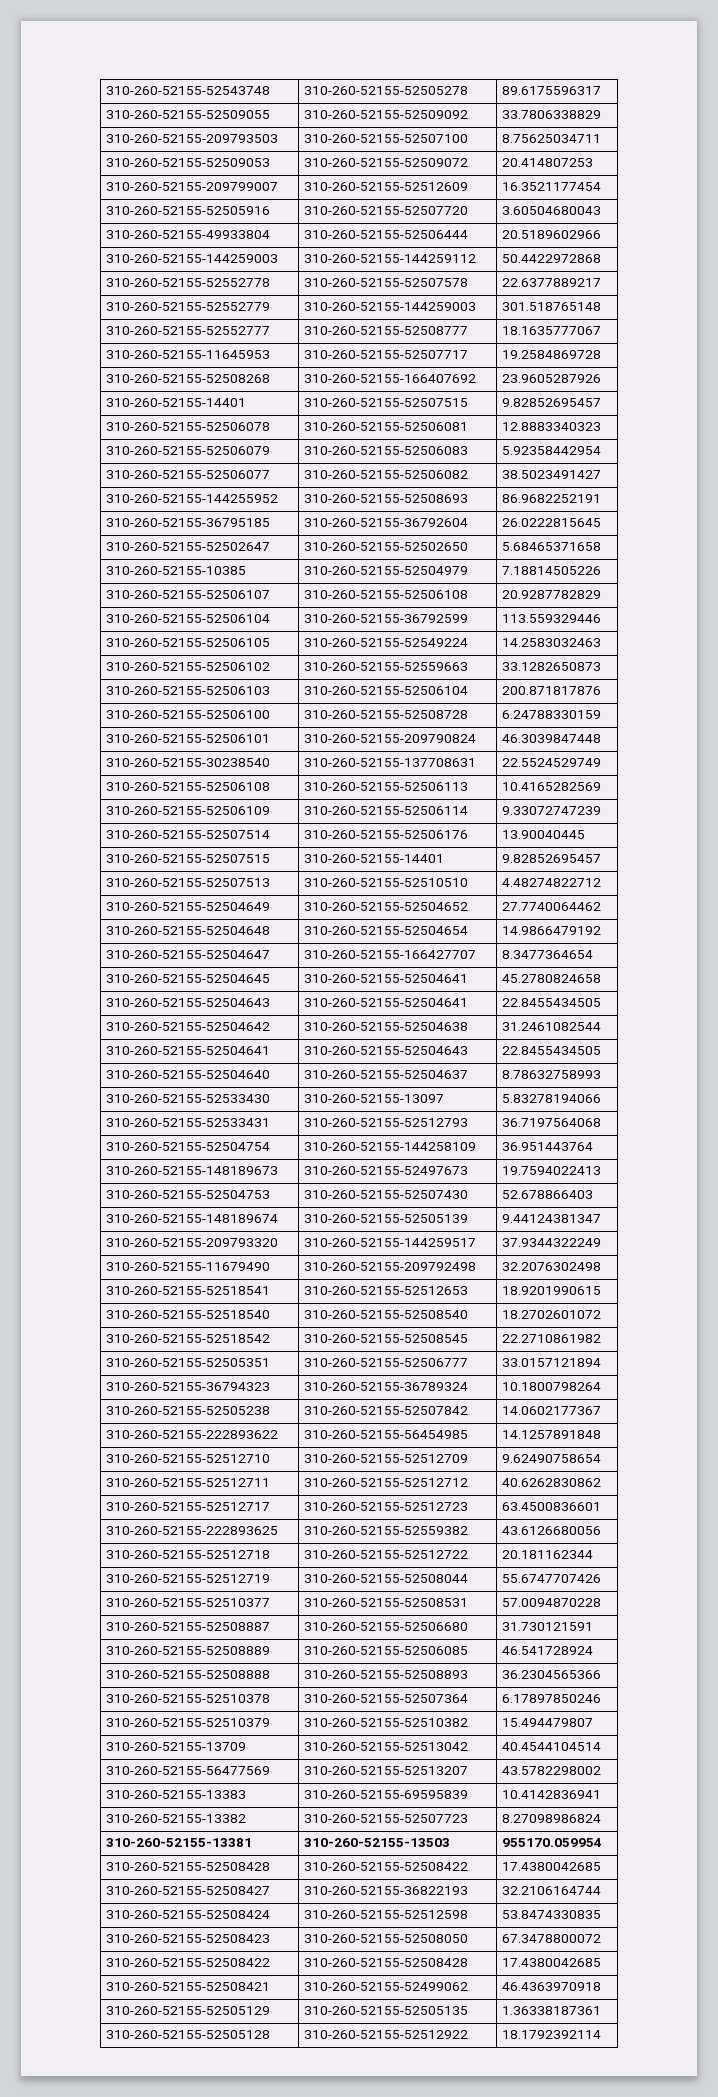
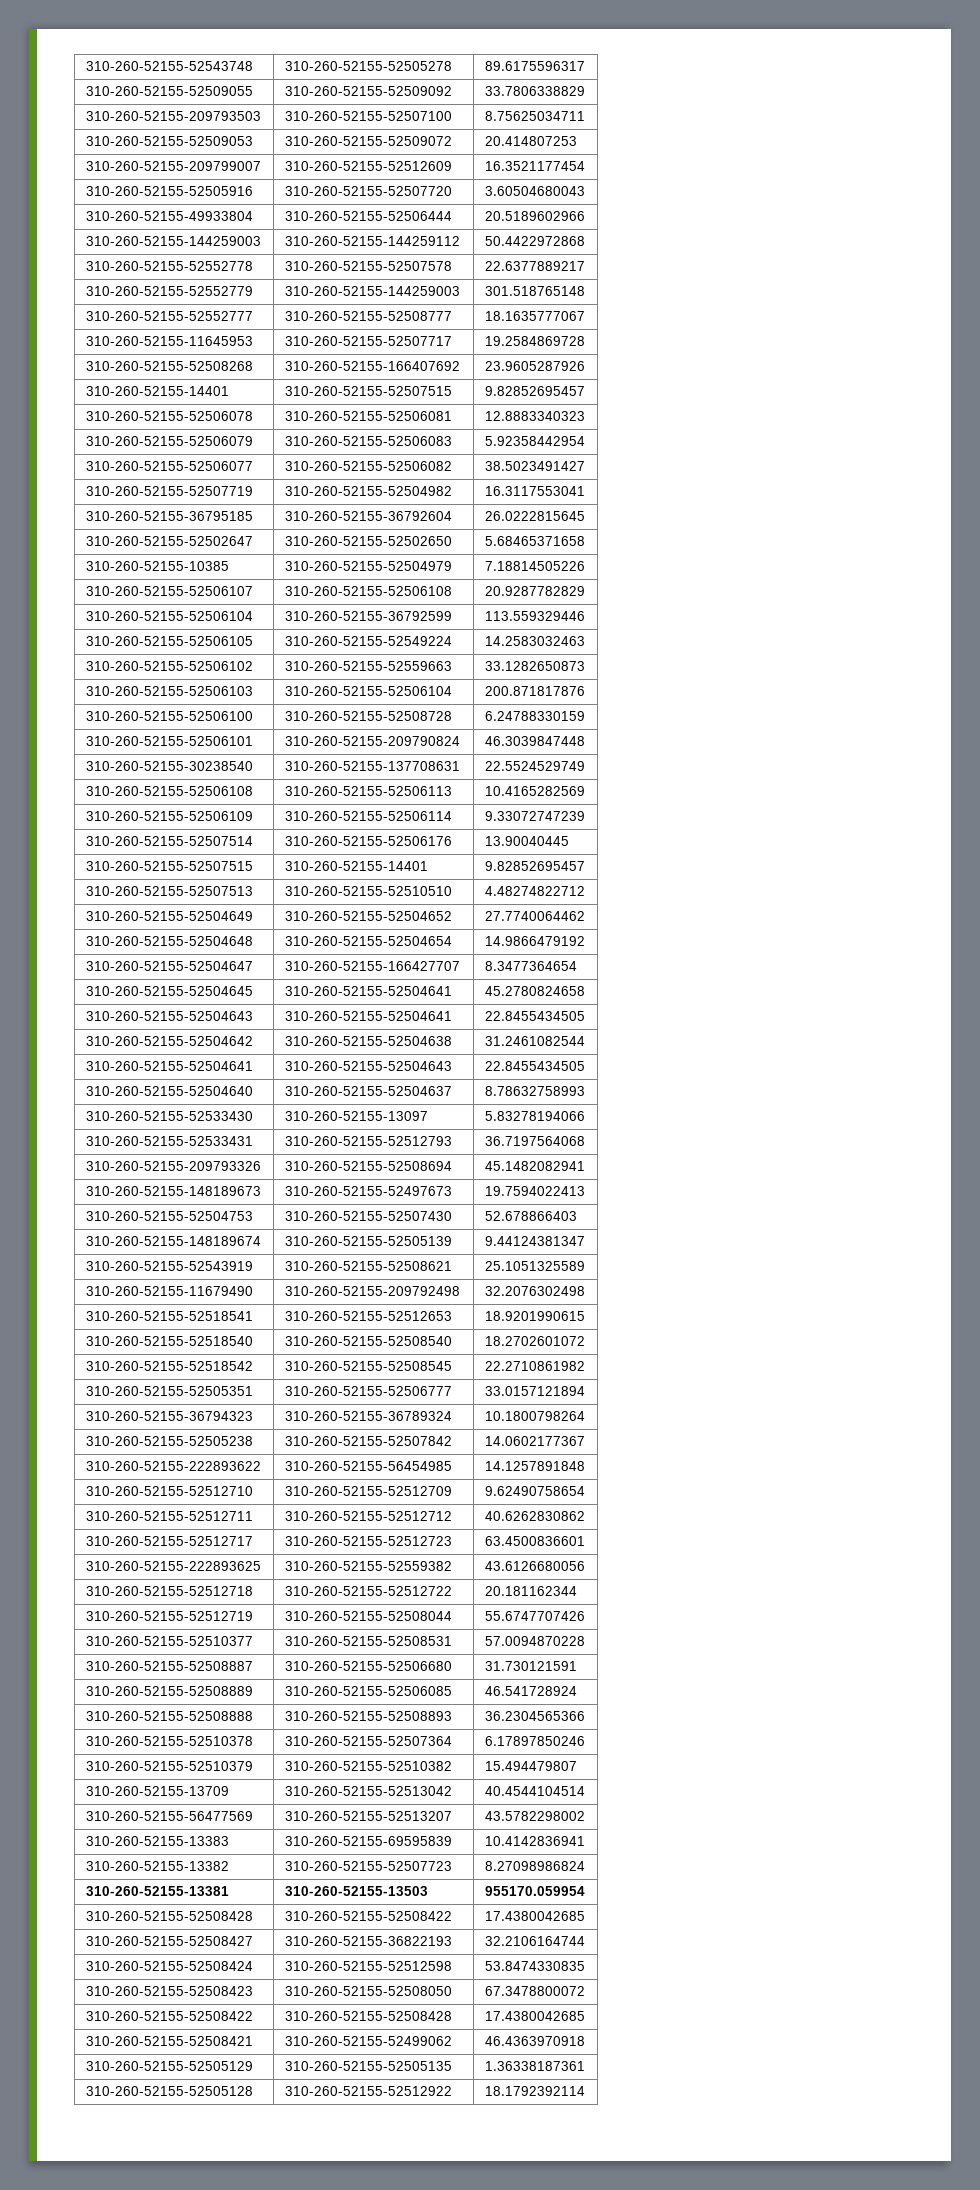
[106,494,279,503] [304,494,469,503] [502,494,602,503] 310-260-52155-144255952 | 310-260-52155-52508693 | 86.9682252191 -> [85,486,253,496] [284,486,452,496] [484,486,585,496] 310-260-52155-52507719 | 310-260-52155-52504982 | 16.3117553041
[106,1142,271,1151] [304,1142,477,1151] [502,1142,594,1151] 310-260-52155-52504754 | 310-260-52155-144258109 | 36.951443764 -> [85,1161,261,1171] [284,1161,452,1171] [484,1161,585,1171] 310-260-52155-209793326 | 310-260-52155-52508694 | 45.1482082941
[106,1238,279,1247] [304,1238,477,1247] [502,1238,602,1247] 310-260-52155-209793320 | 310-260-52155-144259517 | 37.9344322249 -> [85,1261,253,1271] [284,1261,452,1271] [484,1261,585,1271] 310-260-52155-52543919 | 310-260-52155-52508621 | 25.1051325589

